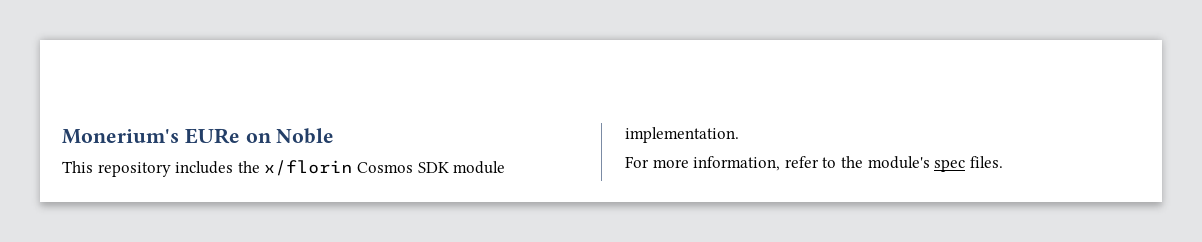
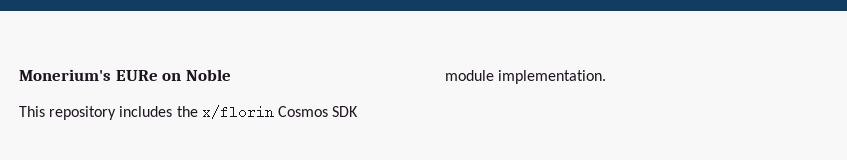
[625,156,1003,172] // For more information, refer to the module's spec files. -> (607, 77) none

